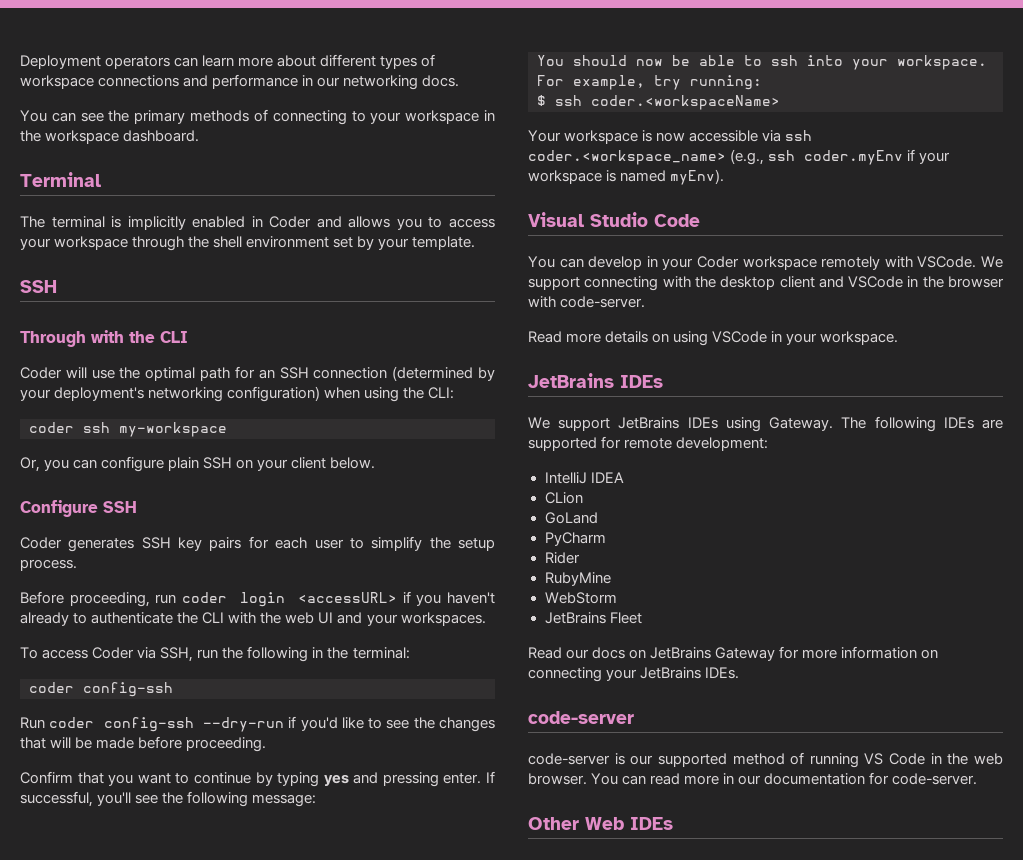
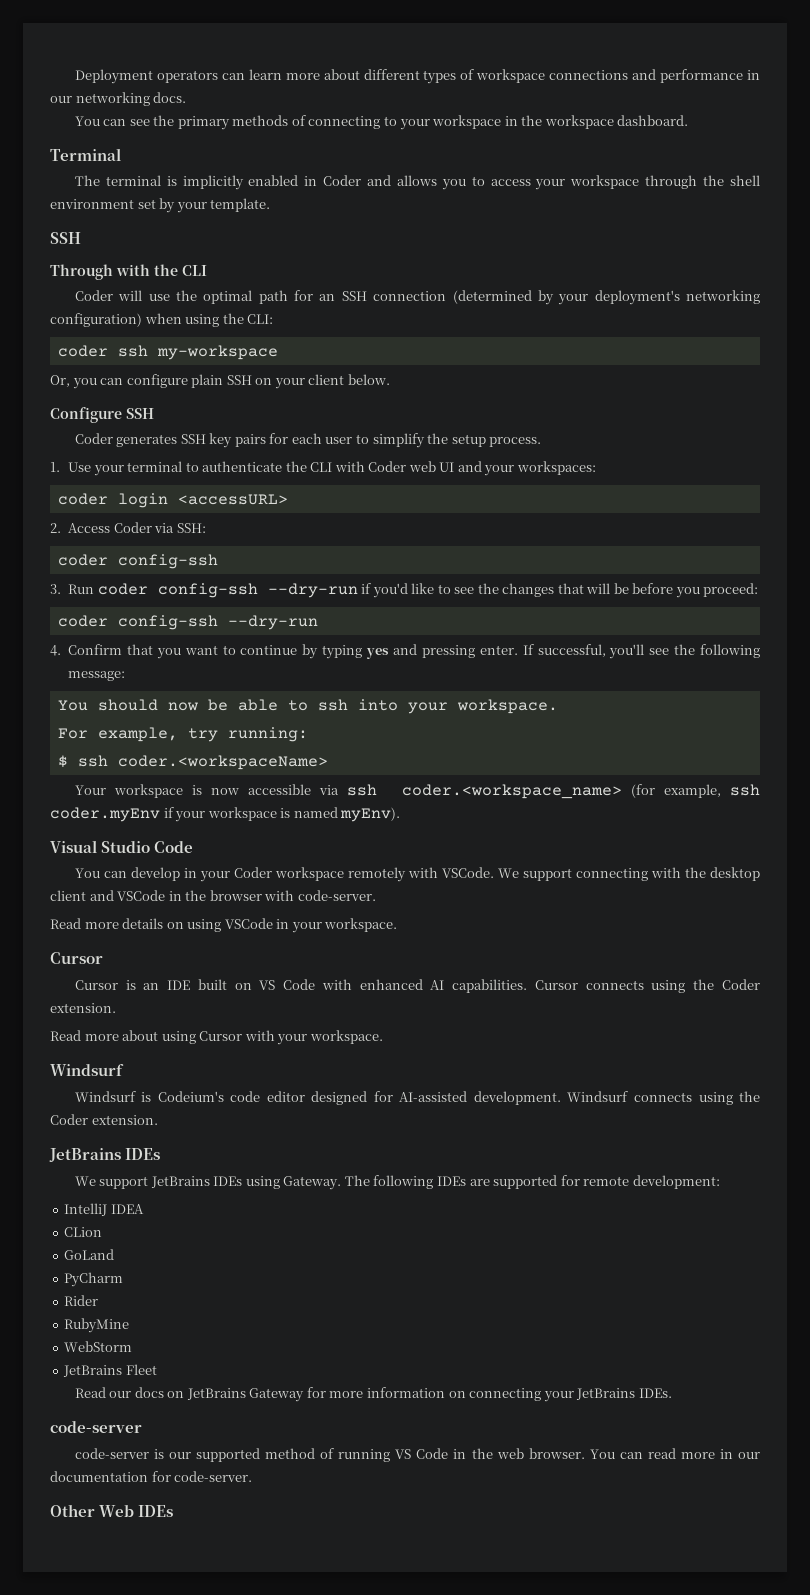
[20,591,495,607] [20,612,69,626] Before proceeding, run coder login <accessURL> if you haven't already -> [50,461,183,476] 1. Use your terminal
[260,612,282,624] the -> [368,461,407,472] Coder
[400,612,486,626] [20,646,410,662] workspaces. // To access Coder via SSH, run the following in the terminal: -> [516,461,596,475] [57,493,288,508] [50,522,206,533] workspaces: // coder login <accessURL> // 2. Access Coder via SSH:
(173, 689) none -> [50,584,61,594] 3.
[96,736,267,752] made before proceeding. // -> [632,583,759,598] [57,615,318,630] [50,645,61,656] before you proceed: // coder config-ssh --dry-run // 4.
[730,149,765,165] (e.g., -> [631,784,722,798] (for example,
(899, 338) none -> [50,952,103,964] [74,979,760,993] [50,1003,116,1013] [50,1030,383,1045] [50,1064,124,1076] [74,1091,760,1105] [50,1114,158,1125] // Cursor // Cursor is an IDE built on VS Code with enhanced AI capabilities. Cursor connects using the Coder extension. // Read more about using Cursor with your workspace. // Windsurf // Windsurf is Codeium's code editor designed for AI-assisted development. Windsurf connects using the Coder extension.

